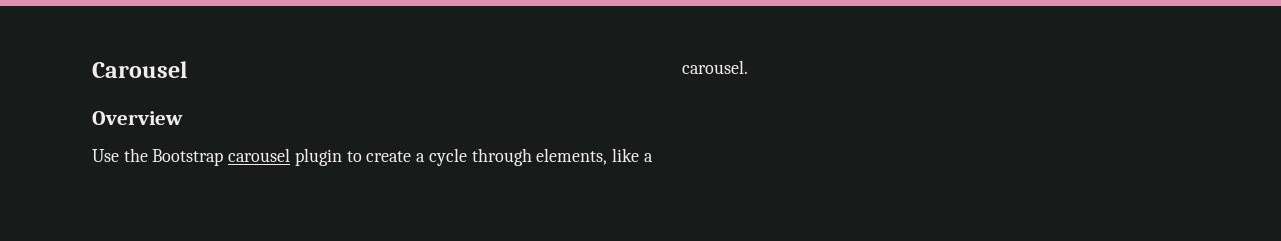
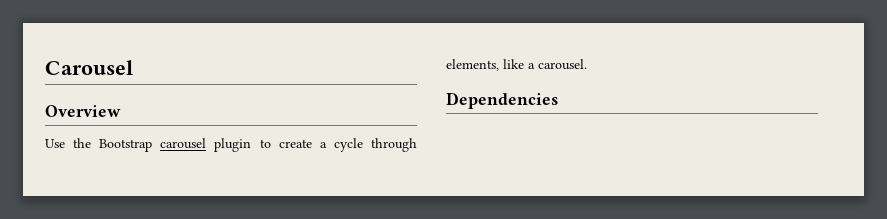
(748, 67) none -> [446,92,558,109] // Dependencies

